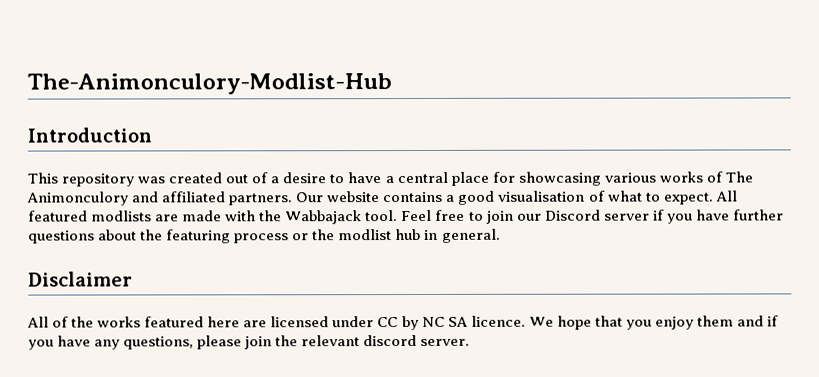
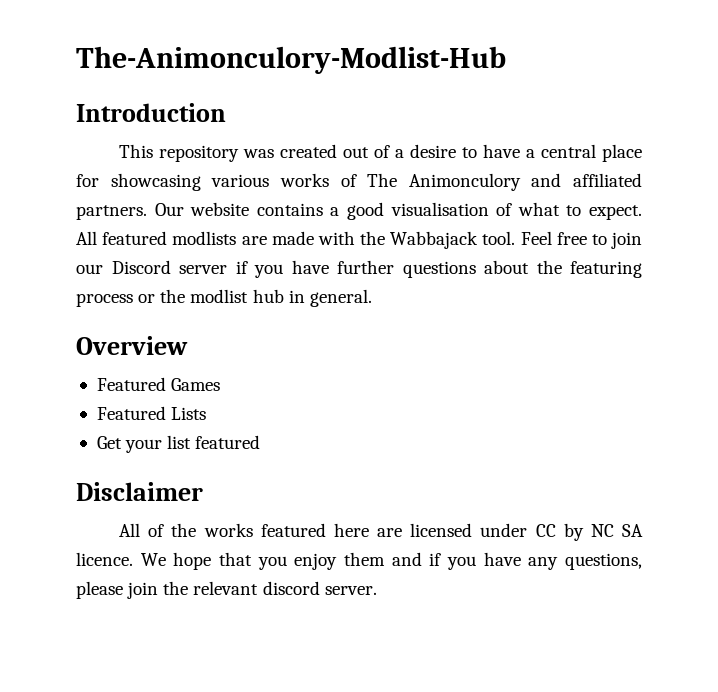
(501, 235) none -> [76,336,188,355] [96,377,221,391] [96,406,207,420] [96,435,261,453] // Overview // Featured Games // Featured Lists // Get your list featured

